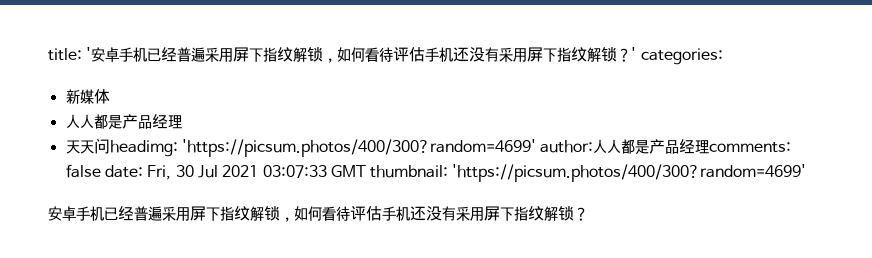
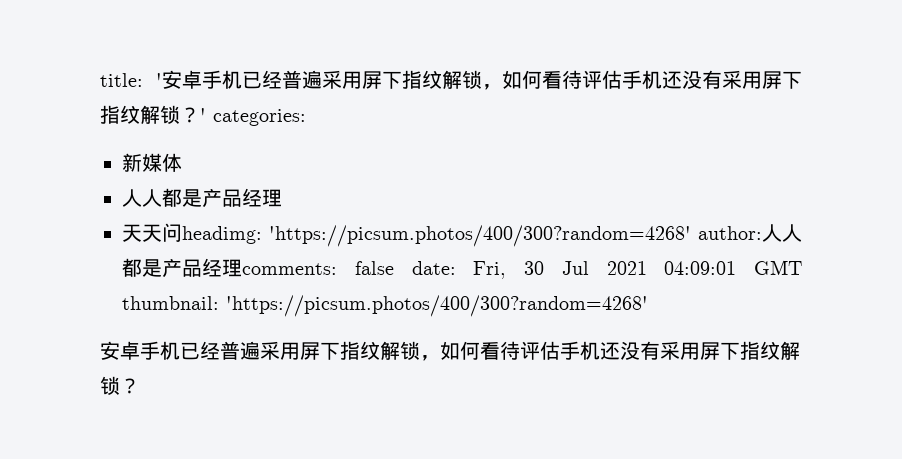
[181,139,536,157] 'https://picsum.photos/400/300?random=4699' -> [269,225,691,247] 'https://picsum.photos/400/300?random=4268'
[262,165,327,178] 03:07:33 -> [664,261,737,275] 04:09:01
[452,164,807,182] 'https://picsum.photos/400/300?random=4699' -> [226,295,648,317] 'https://picsum.photos/400/300?random=4268'

